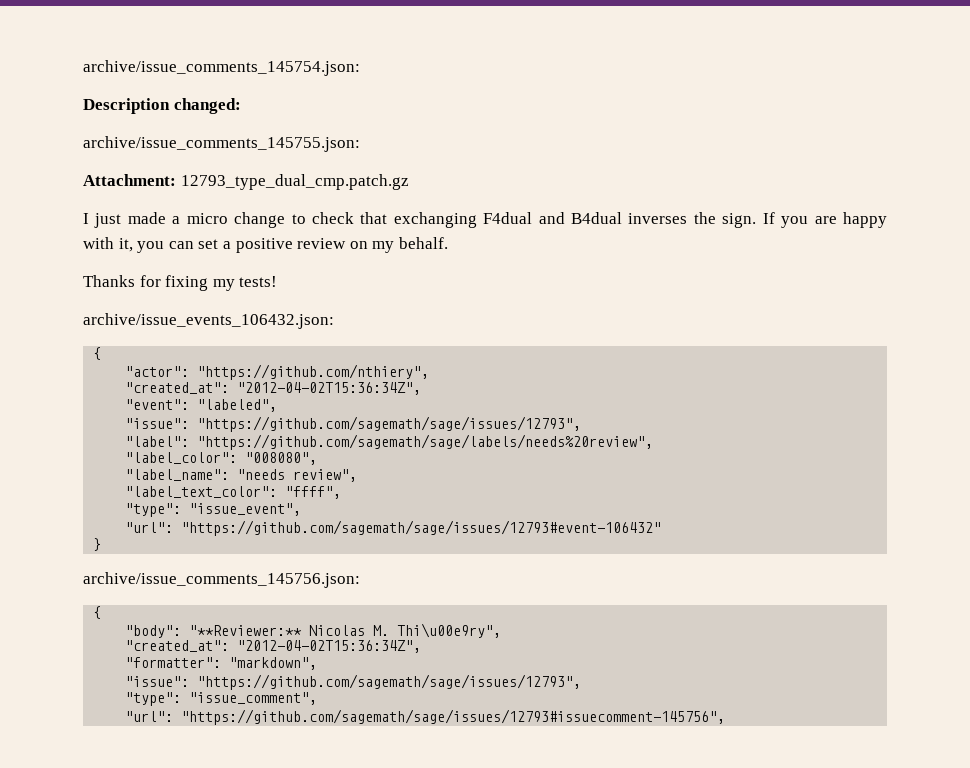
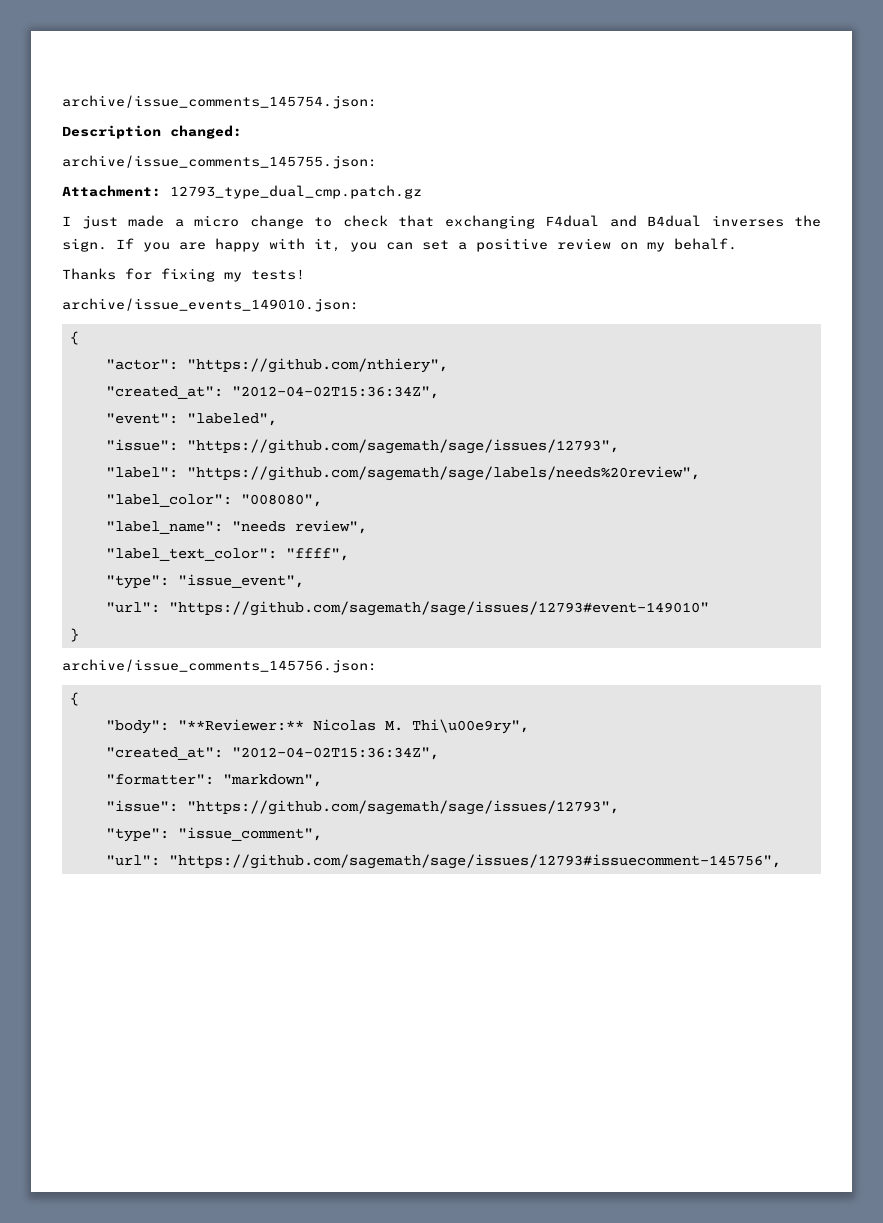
[83,313,334,329] archive/issue_events_106432.json: -> [62,298,359,312] archive/issue_events_149010.json:
[181,520,662,536] "https://github.com/sagemath/sage/issues/12793#event-106432" -> [168,601,709,616] "https://github.com/sagemath/sage/issues/12793#event-149010"

